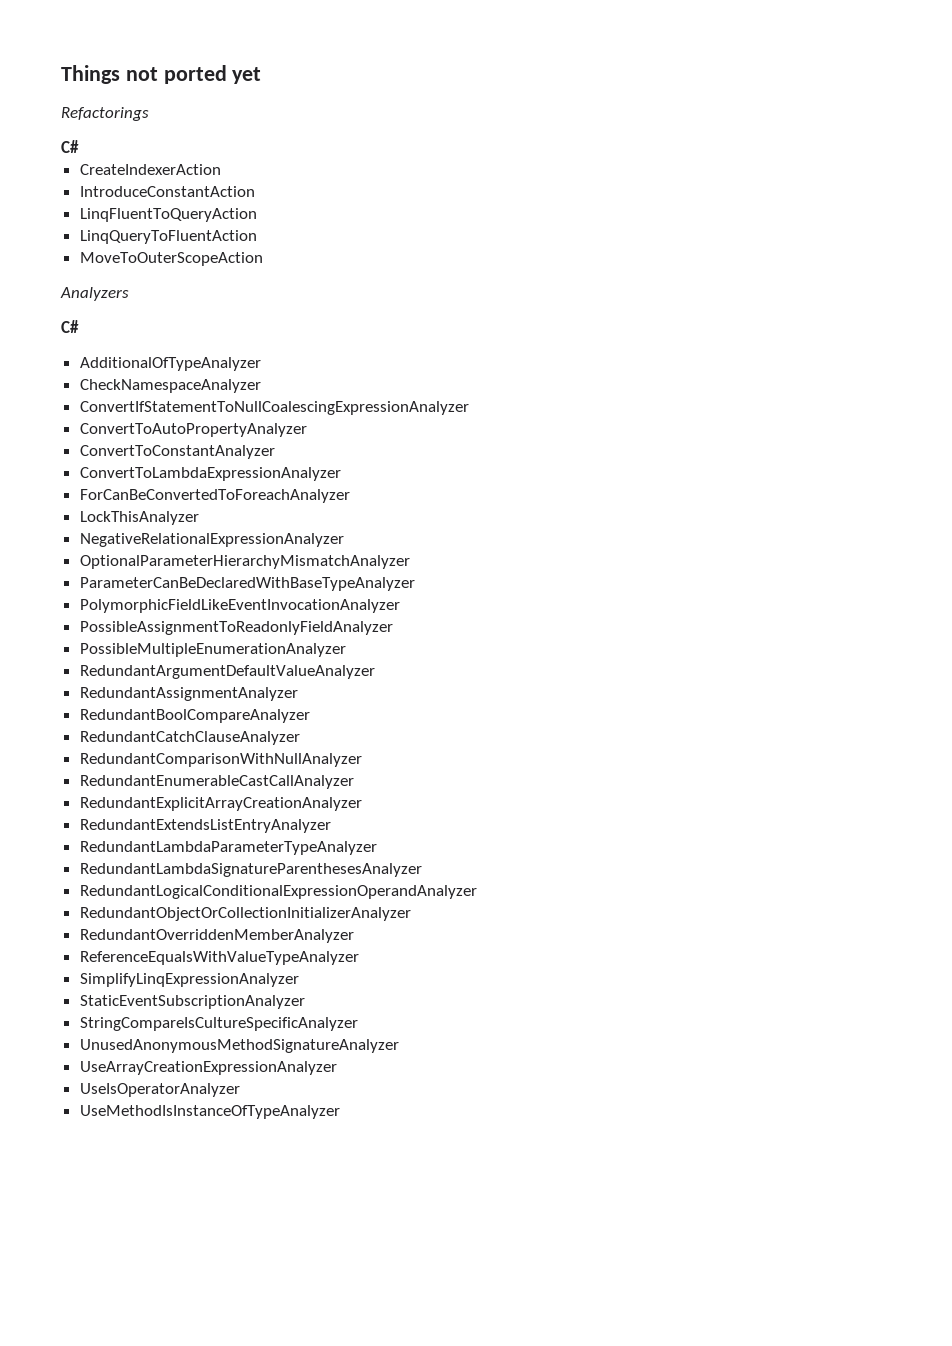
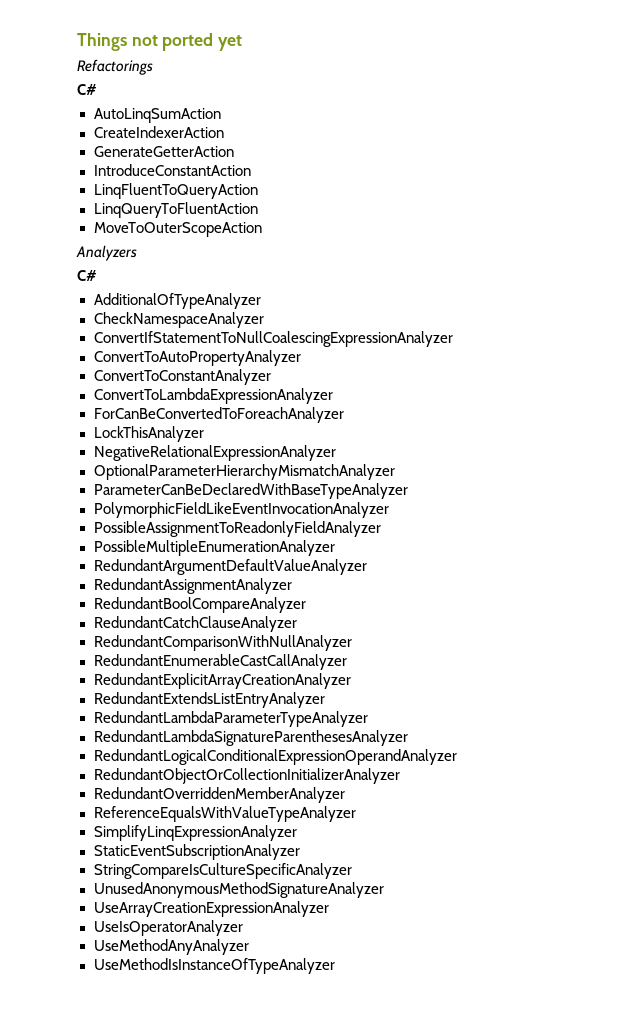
(79, 146) none -> [93,108,221,123] // AutoLinqSumAction
(221, 169) none -> [93,146,234,157] // GenerateGetterAction
(240, 1090) none -> [93,939,249,955] // UseMethodAnyAnalyzer

